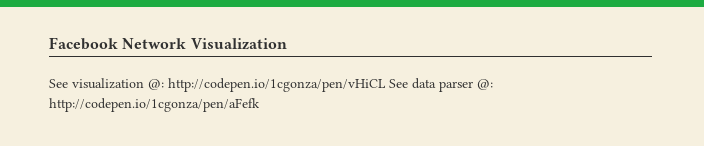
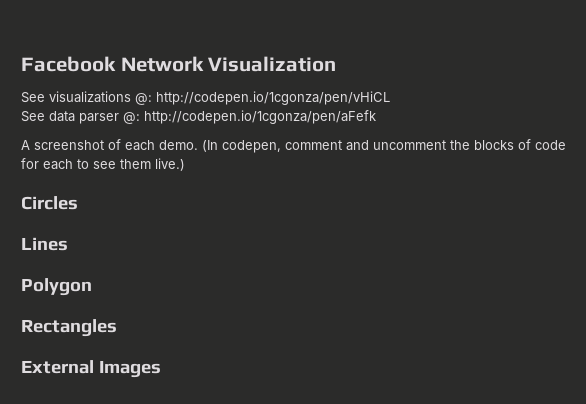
[72,78,144,89] visualization -> [49,91,131,103] visualizations
(386, 85) none -> (390, 98) //
(260, 105) none -> [21,139,566,153] [21,158,185,171] [21,196,78,210] [21,237,68,251] [21,278,92,296] [21,319,117,337] [21,360,161,378] // A screenshot of each demo. (In codepen, comment and uncomment the blocks of code for each to see them live.) // Circles // Lines // Polygon // Rectangles // External Images

